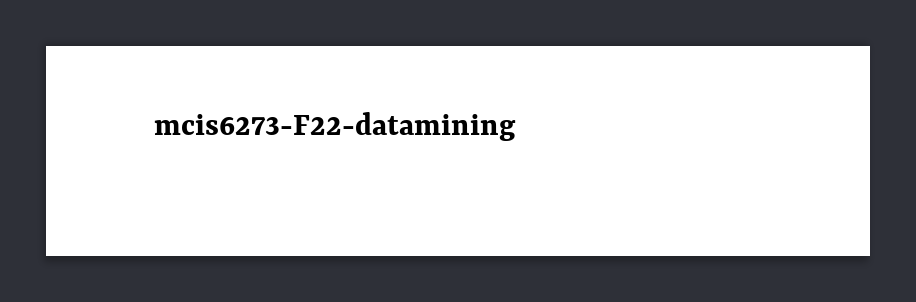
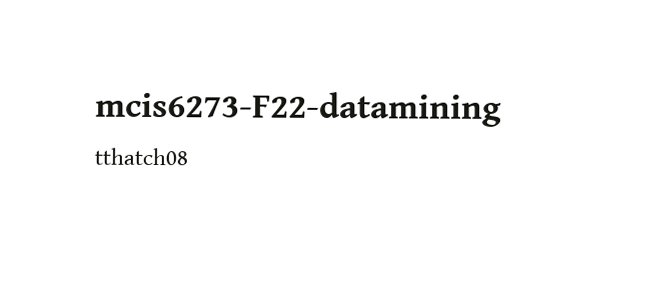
(516, 126) none -> [94,147,188,166] // tthatch08

